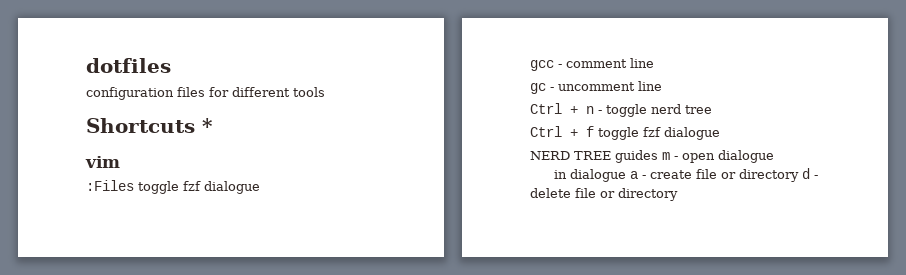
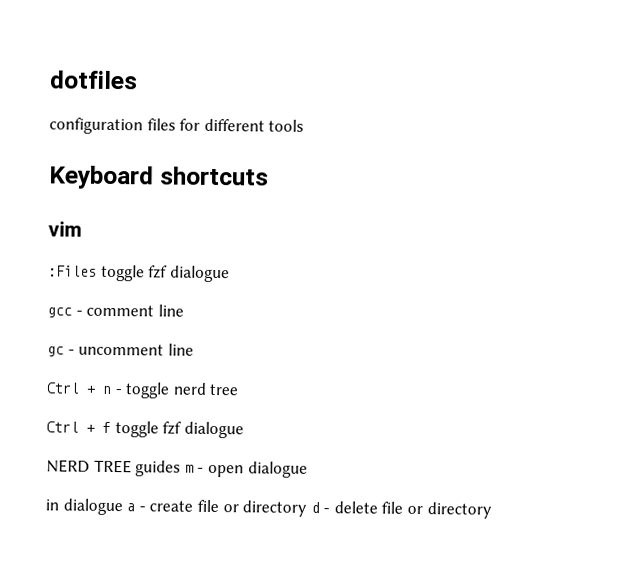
[86,118,213,133] Shortcuts * -> [48,165,269,190] Keyboard shortcuts

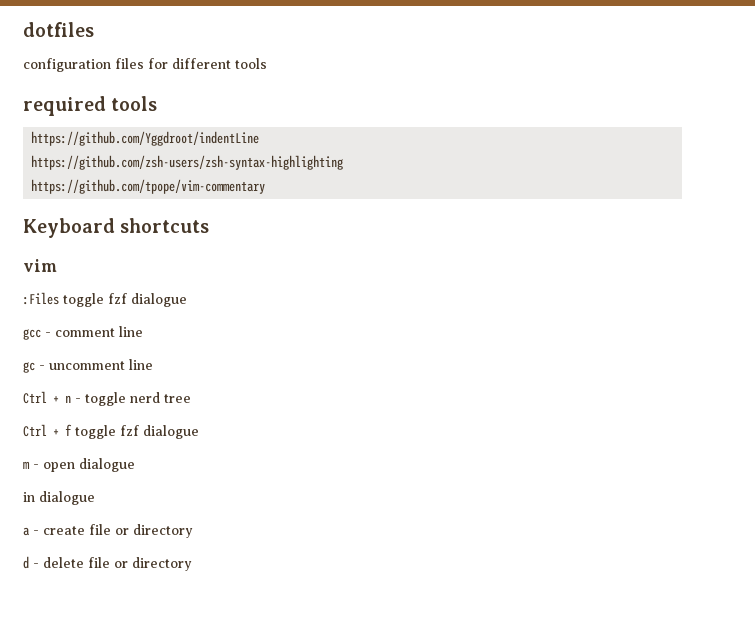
(305, 125) none -> [23,96,158,116] [31,131,260,146] [31,155,344,170] [31,179,266,194] // required tools // https://github.com/Yggdroot/indentLine // https://github.com/zsh-users/zsh-syntax-highlighting // https://github.com/tpope/vim-commentary
[46,459,182,477] NERD TREE guides -> (199, 432) none
(123, 507) none -> (95, 498) //
(308, 508) none -> (193, 531) //

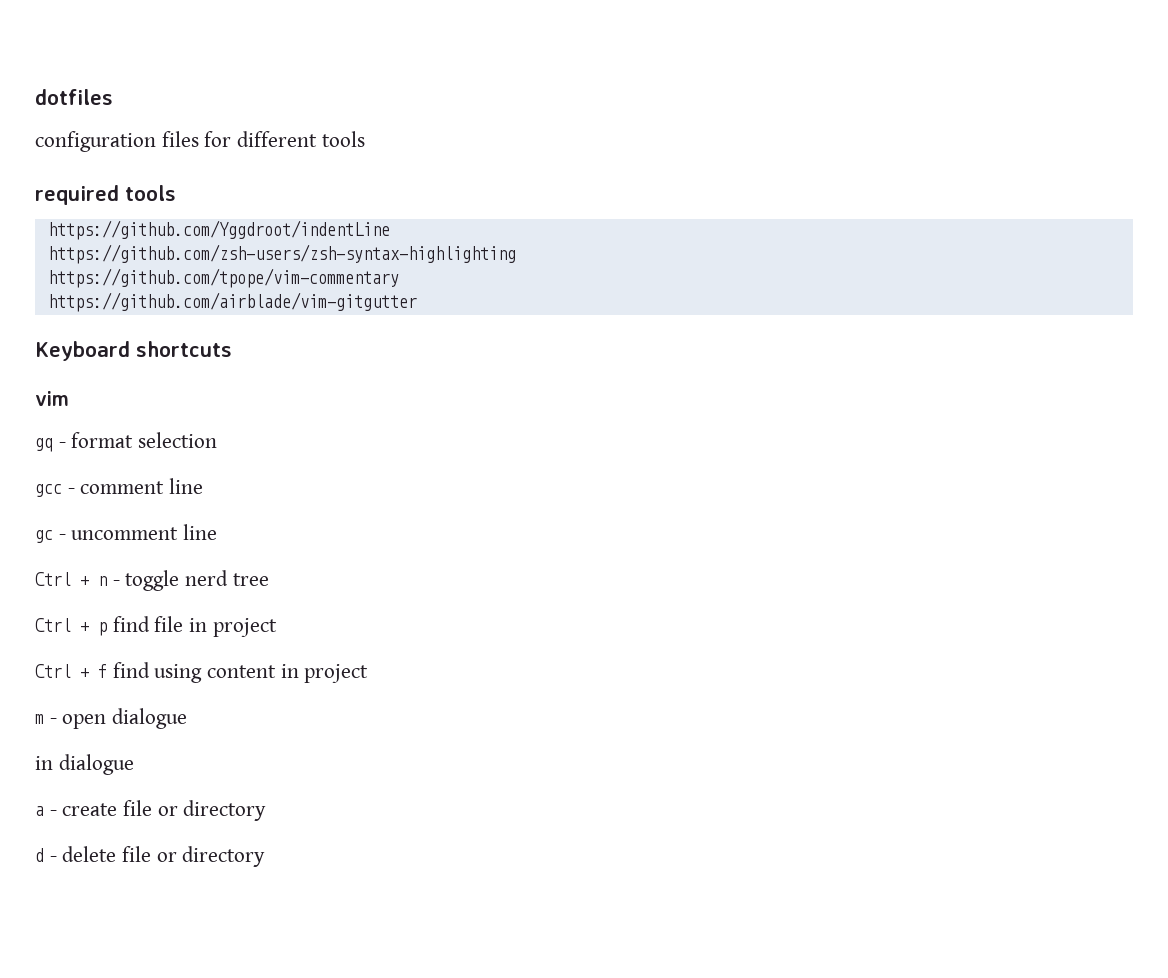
(266, 186) none -> [47,292,417,312] // https://github.com/airblade/vim-gitgutter
[23,292,187,307] :Files toggle fzf dialogue -> [35,432,218,452] gq - format selection
[65,424,199,439] f toggle fzf dialogue -> [98,616,277,637] [35,662,369,683] p find file in project // Ctrl + f find using content in project

